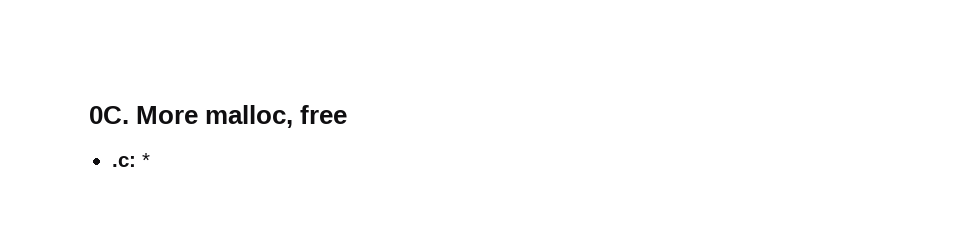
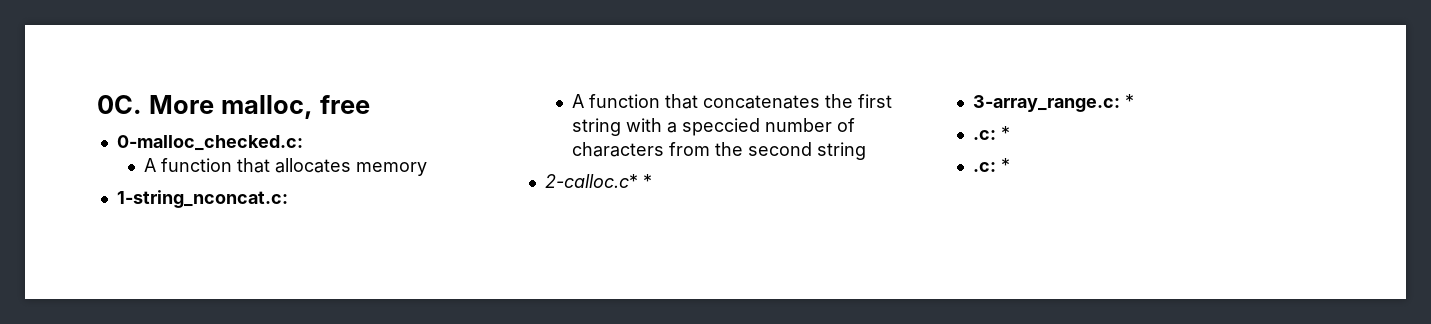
[111,153,150,167] // .c: * -> [116,135,303,151] [143,158,427,176] [116,190,288,208] [571,94,892,109] [571,118,855,136] [571,142,866,160] [544,174,652,188] [972,94,1134,112] [972,126,1010,140] [972,158,1010,172] // 0-malloc_checked.c: // A function that allocates memory // 1-string_nconcat.c: // A function that concatenates the first string with a speccied number of characters from the second string // 2-calloc.c* * // 3-array_range.c: * // .c: * // .c: *

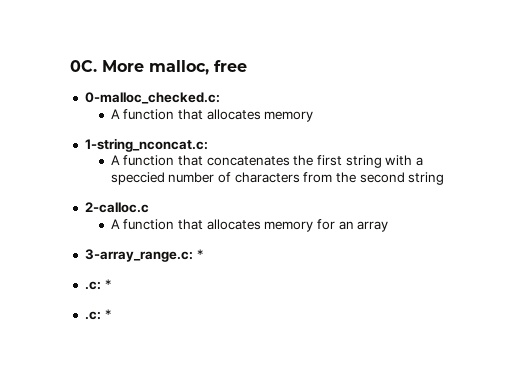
[544,174,652,188] 2-calloc.c* * -> [84,202,149,213] [110,219,389,232] 2-calloc.c // A function that allocates memory for an array

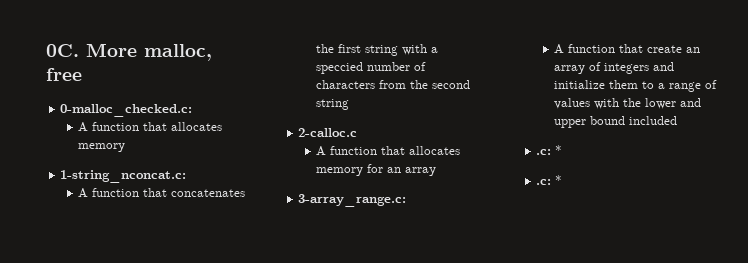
[196,249,203,259] * -> [554,44,701,54] [554,62,675,74] [554,80,718,92] [554,98,702,109] [554,116,678,128] // A function that create an array of integers and initialize them to a range of values with the lower and upper bound included

